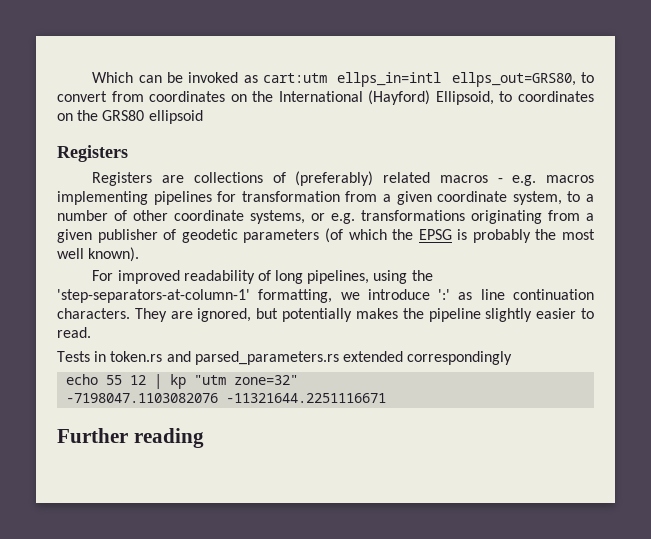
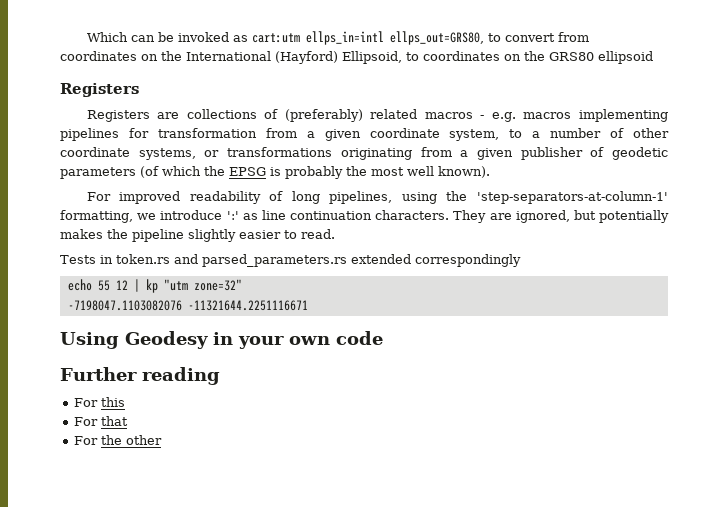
[331,213,355,224] e.g. -> (220, 153) none
[57,428,204,448] Further reading -> [60,331,383,349] [60,367,220,385] [74,397,126,407] [74,416,129,426] [74,435,163,445] Using Geodesy in your own code // Further reading // For this // For that // For the other

